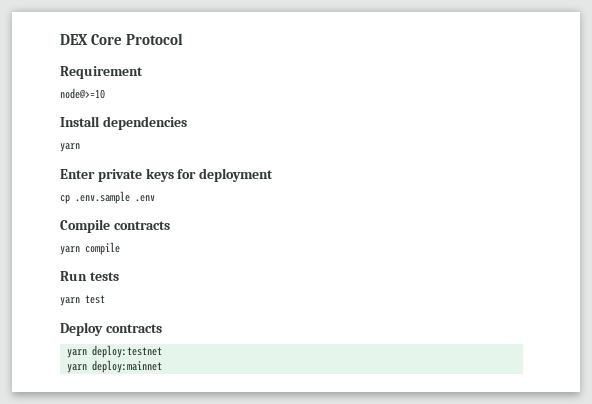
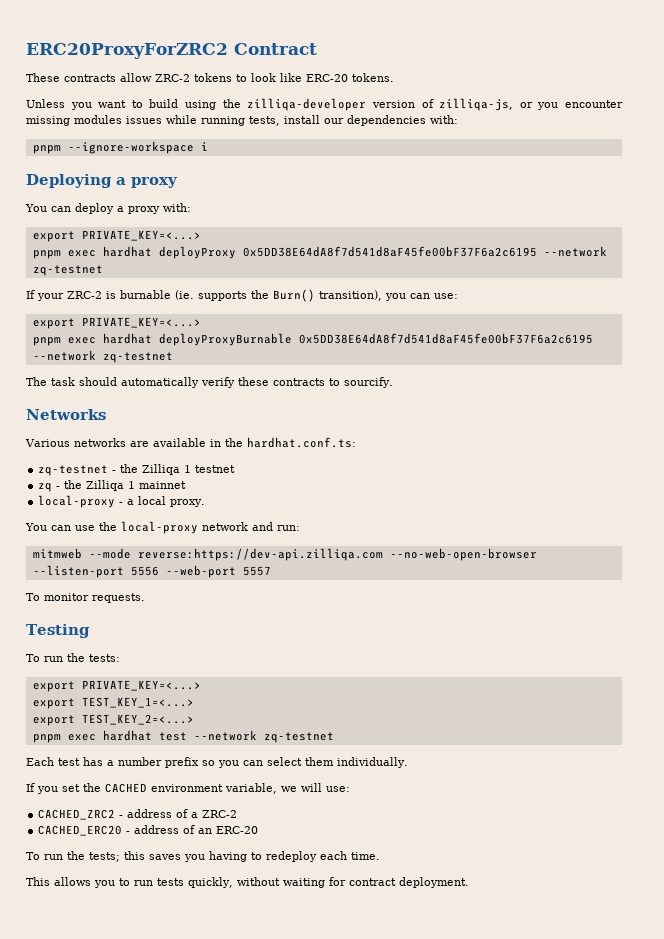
[60,33,184,45] [60,66,143,79] [60,88,105,99] [60,116,187,130] [60,143,80,152] [60,168,274,182] [60,191,155,204] [60,219,170,233] [60,242,120,255] [60,271,119,281] [60,295,105,306] [60,322,162,336] [67,345,163,358] [67,360,163,373] DEX Core Protocol // Requirement // node@>=10 // Install dependencies // yarn // Enter private keys for deployment // cp .env.sample .env // Compile contracts // yarn compile // Run tests // yarn test // Deploy contracts // yarn deploy:testnet // yarn deploy:mainnet -> [26,43,317,59] [26,73,394,82] [26,98,624,111] [26,115,458,126] [32,141,208,154] [26,174,178,188] [25,203,191,214] [32,230,201,242] [32,246,607,259] [32,265,103,276] [26,289,458,302] [32,317,201,329] [32,333,593,346] [32,350,173,363] [26,377,393,388] [26,409,106,420] [25,437,356,448] [38,464,236,476] [38,480,187,492] [38,495,206,508] [25,521,300,534] [32,548,537,561] [32,565,271,578] [26,593,145,603] [26,624,90,638] [26,653,120,662] [32,680,201,692] [32,697,194,709] [32,714,194,726] [32,730,334,743] [26,757,408,768] [26,783,350,794] [38,809,238,820] [38,825,259,836] [26,851,380,862] [26,877,469,888] ERC20ProxyForZRC2 Contract // These contracts allow ZRC-2 tokens to look like ERC-20 tokens. // Unless you want to build using the zilliqa-developer version of zilliqa-js, or you encounter missing modules issues while running tests, install our dependencies with: // pnpm --ignore-workspace i // Deploying a proxy // You can deploy a proxy with: // export PRIVATE_KEY=<...> // pnpm exec hardhat deployProxy 0x5DD38E64dA8f7d541d8aF45fe00bF37F6a2c6195 --network zq-testnet // If your ZRC-2 is burnable (ie. supports the Burn() transition), you can use: // export PRIVATE_KEY=<...> // pnpm exec hardhat deployProxyBurnable 0x5DD38E64dA8f7d541d8aF45fe00bF37F6a2c6195 --network zq-testnet // The task should automatically verify these contracts to sourcify. // Networks // Various networks are available in the hardhat.conf.ts: // zq-testnet - the Zilliqa 1 testnet // zq - the Zilliqa 1 mainnet // local-proxy - a local proxy. // You can use the local-proxy network and run: // mitmweb --mode reverse:https://dev-api.zilliqa.com --no-web-open-browser --listen-port 5556 --web-port 5557 // To monitor requests. // Testing // To run the tests: // export PRIVATE_KEY=<...> // export TEST_KEY_1=<...> // export TEST_KEY_2=<...> // pnpm exec hardhat test --network zq-testnet // Each test has a number prefix so you can select them individually. // If you set the CACHED environment variable, we will use: // CACHED_ZRC2 - address of a ZRC-2 // CACHED_ERC20 - address of an ERC-20 // To run the tests; this saves you having to redeploy each time. // This allows you to run tests quickly, without waiting for contract deployment.

